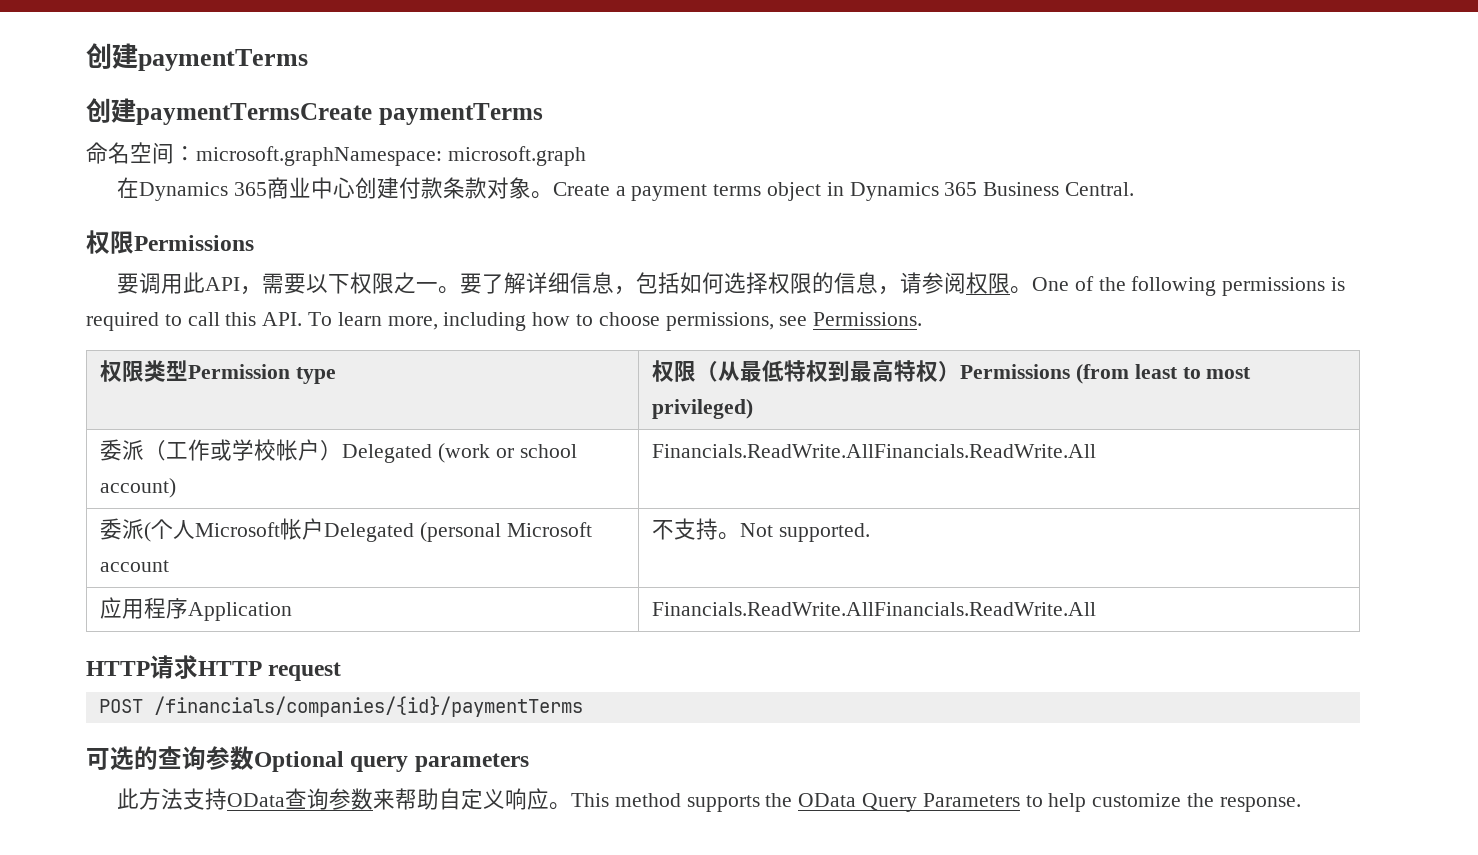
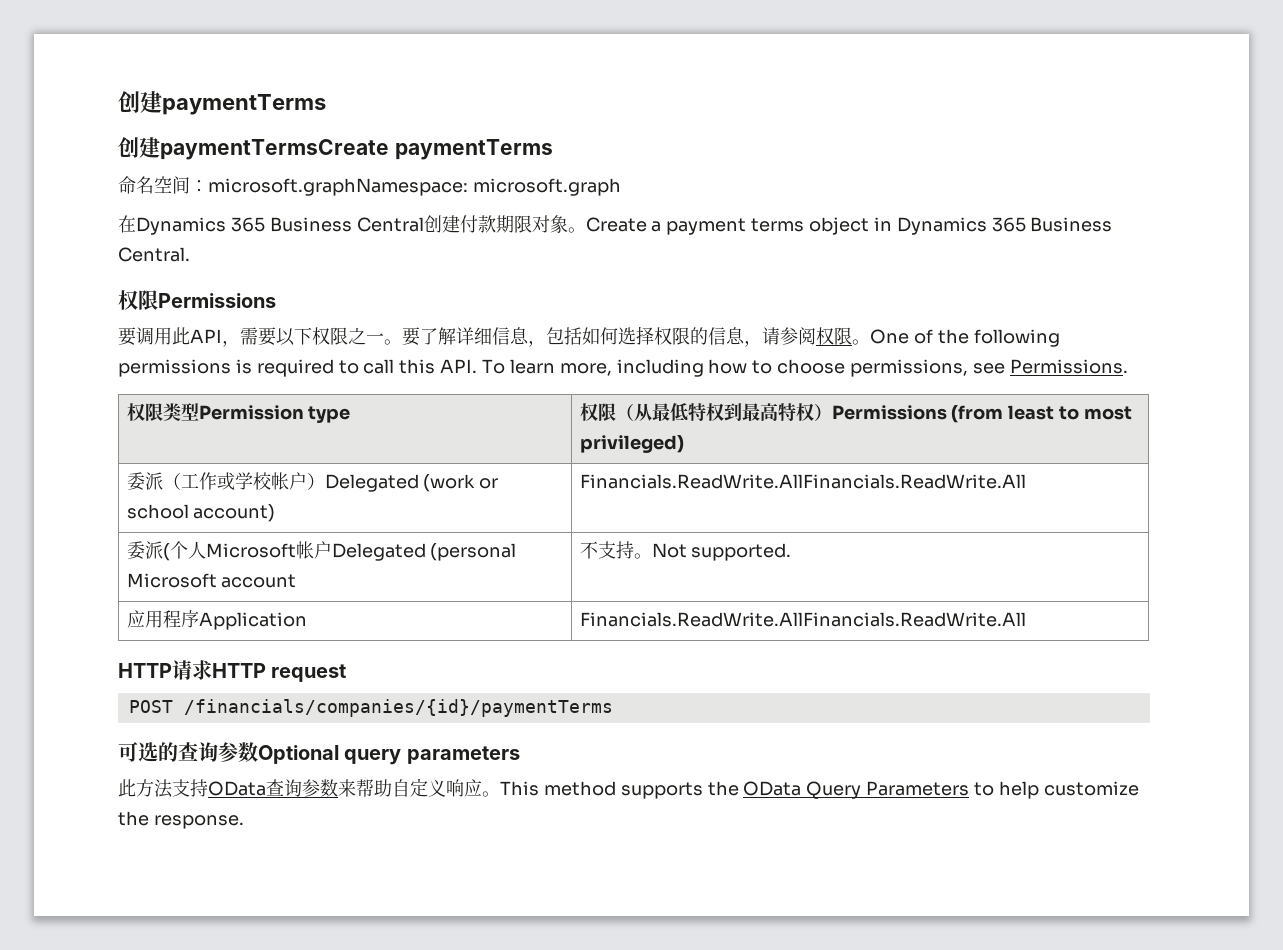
[266,177,355,199] 商业中心 -> [269,217,424,232] Business Central
[442,177,487,199] 条款 -> [495,215,532,233] 期限

